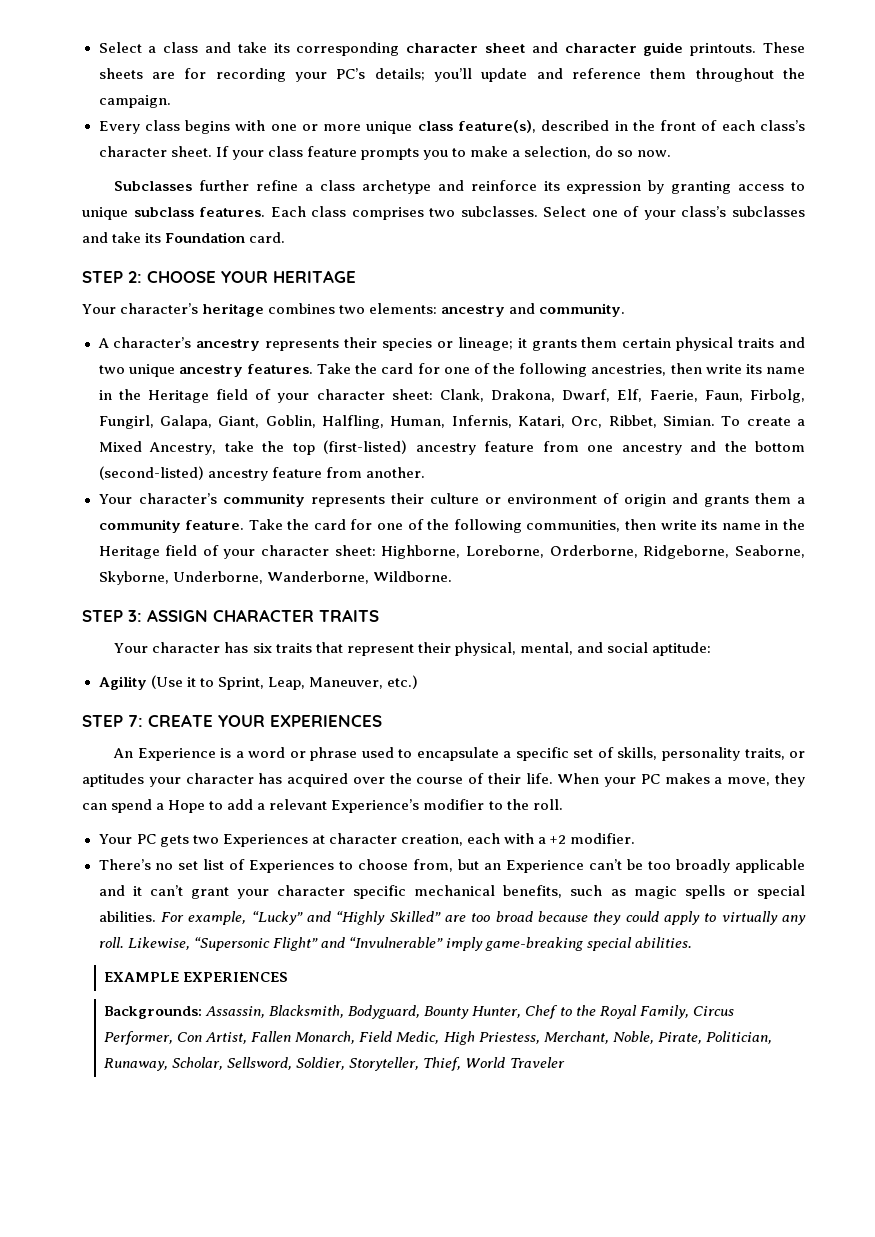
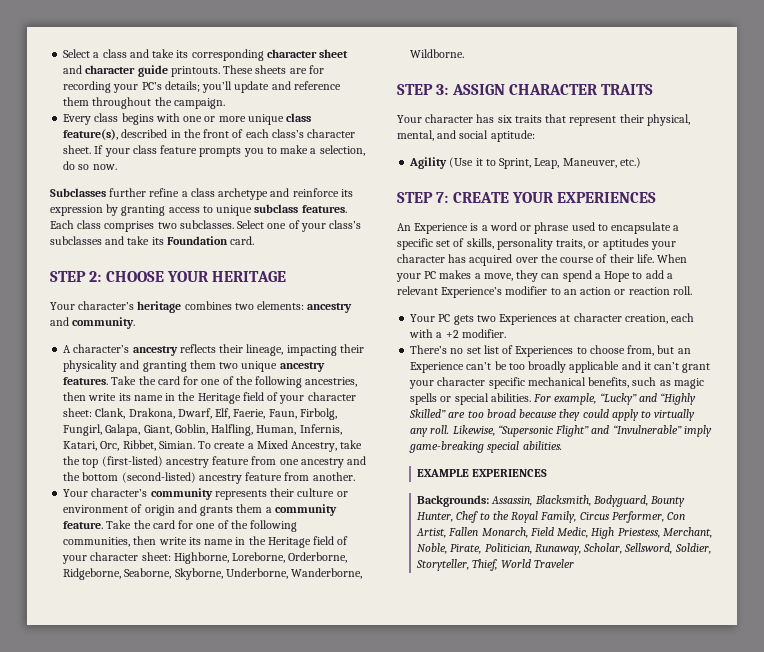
[265,337,805,351] represents their species or lineage; it grants them certain physical traits and -> [179,344,364,356] [63,360,216,372] reflects their lineage, impacting their physicality and granting them
[506,799,529,810] the -> [563,287,670,295] an action or reaction

